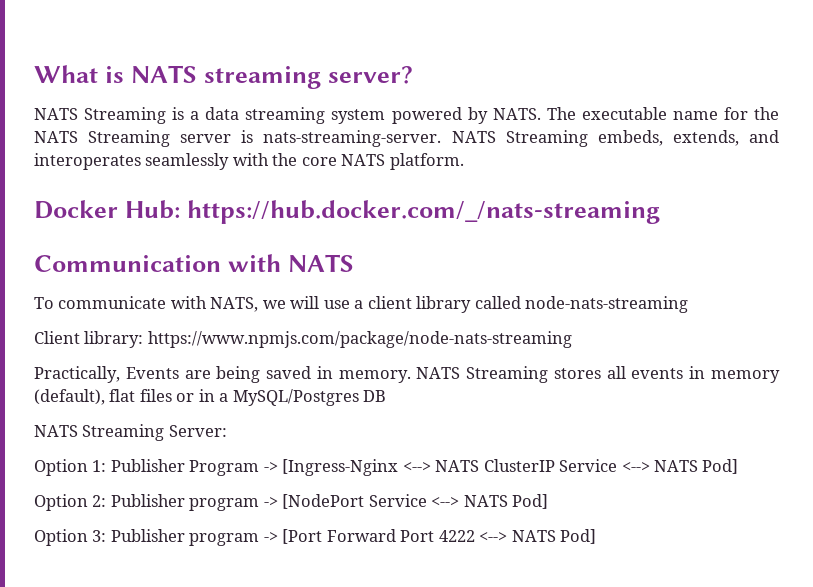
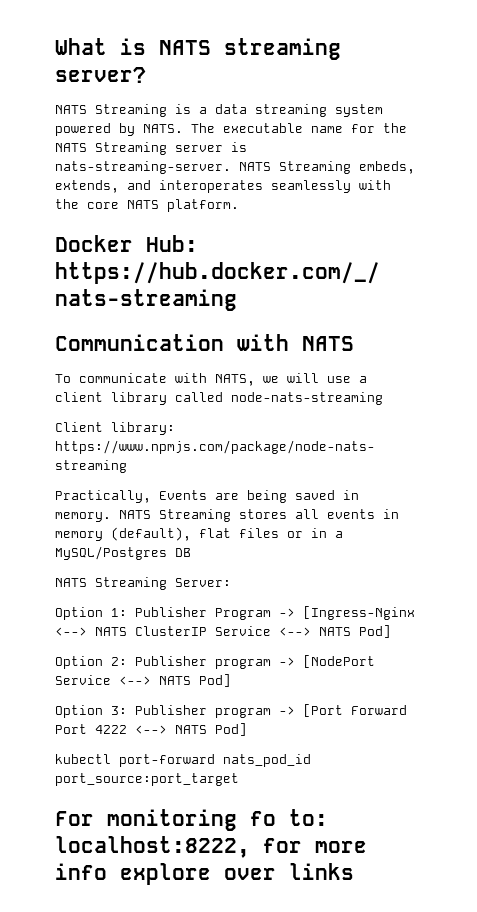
(597, 536) none -> [55,754,311,767] [55,773,239,786] [55,809,328,831] [55,836,367,858] [55,863,354,885] // kubectl port-forward nats_pod_id port_source:port_target // For monitoring fo to: localhost:8222, for more info explore over links

